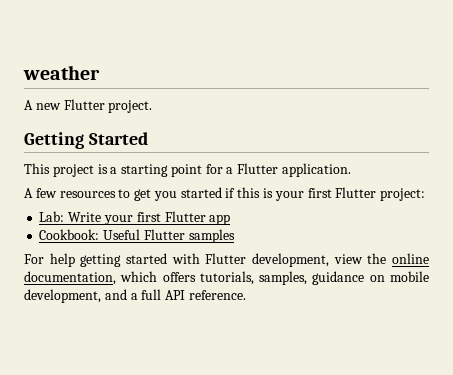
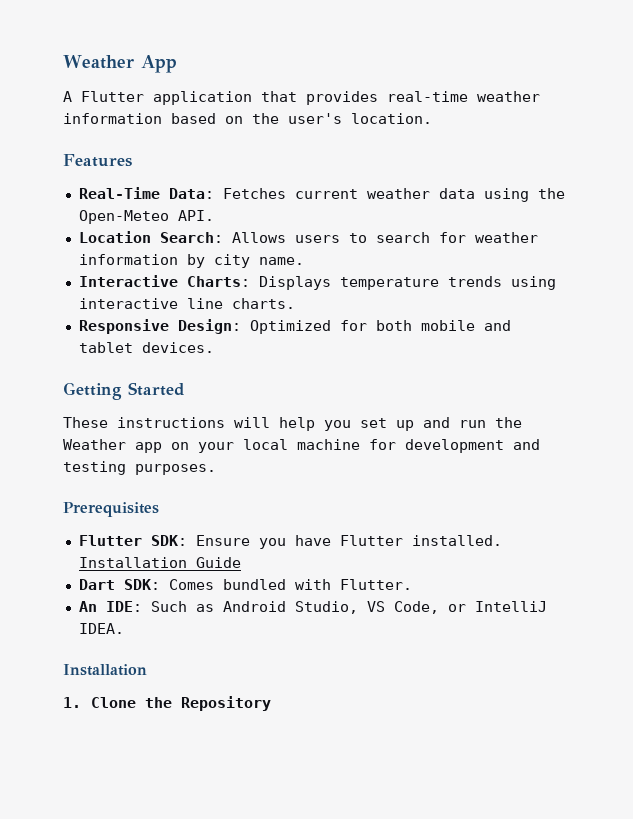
[23,65,100,80] [24,99,153,113] [24,132,148,149] [24,163,352,177] [24,187,426,201] [39,211,231,225] [39,229,235,243] [24,253,430,267] [24,271,429,285] [24,289,246,303] weather // A new Flutter project. // Getting Started // This project is a starting point for a Flutter application. // A few resources to get you started if this is your first Flutter project: // Lab: Write your first Flutter app // Cookbook: Useful Flutter samples // For help getting started with Flutter development, view the online documentation, which offers tutorials, samples, guidance on mobile development, and a full API reference. -> [63,55,177,73] [63,91,540,105] [63,113,432,124] [63,154,132,167] [78,187,565,202] [78,210,214,224] [78,231,538,243] [78,254,304,268] [78,275,556,290] [78,298,295,309] [78,319,511,334] [78,342,214,353] [63,382,185,400] [63,417,522,431] [63,439,540,453] [63,461,216,475] [63,502,159,517] [78,535,502,549] [78,557,241,568] [78,579,412,590] [78,601,547,614] [78,623,124,634] [63,664,147,676] [63,696,272,711] Weather App // A Flutter application that provides real-time weather information based on the user's location. // Features // Real-Time Data: Fetches current weather data using the Open-Meteo API. // Location Search: Allows users to search for weather information by city name. // Interactive Charts: Displays temperature trends using interactive line charts. // Responsive Design: Optimized for both mobile and tablet devices. // Getting Started // These instructions will help you set up and run the Weather app on your local machine for development and testing purposes. // Prerequisites // Flutter SDK: Ensure you have Flutter installed. Installation Guide // Dart SDK: Comes bundled with Flutter. // An IDE: Such as Android Studio, VS Code, or IntelliJ IDEA. // Installation // 1. Clone the Repository

